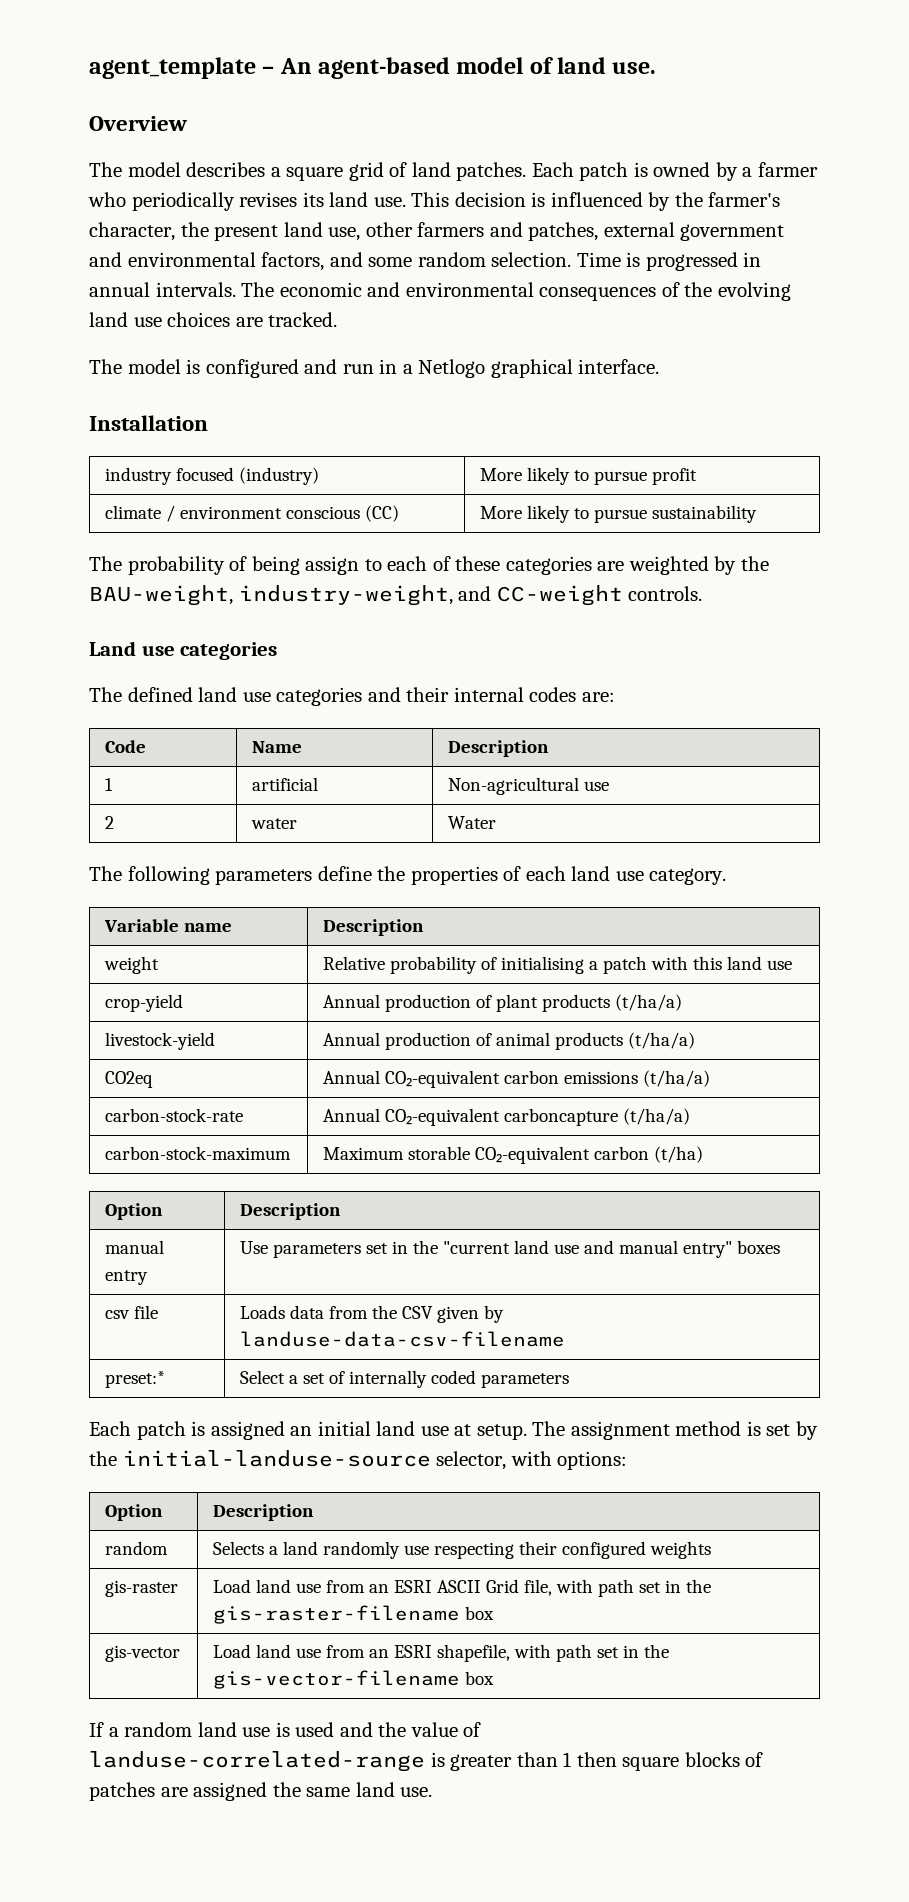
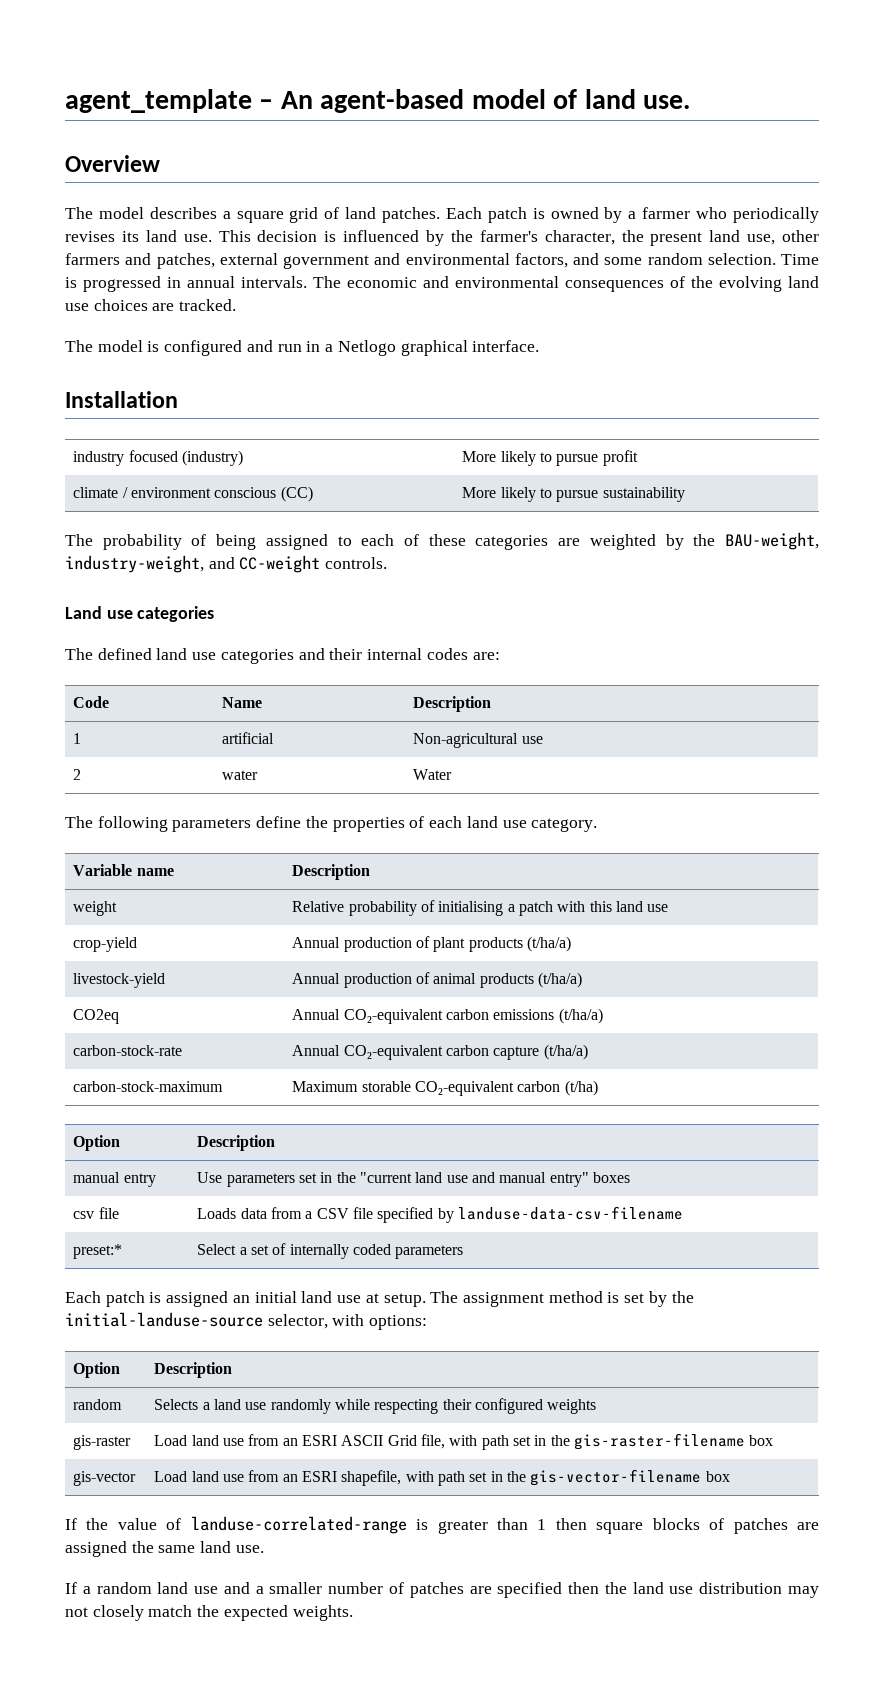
[305,556,360,575] assign -> [265,534,328,550] assigned
[504,1108,619,1126] carboncapture -> [446,1045,540,1060] carbon capture
[372,1305,480,1323] the CSV given -> [305,1207,434,1223] a CSV file specified
[323,1541,430,1559] randomly use -> [245,1399,371,1414] use randomly while
[108,1722,373,1737] a random land use is used and -> (77, 1524) none
(433, 1792) none -> [65,1582,820,1598] [65,1605,353,1621] // If a random land use and a smaller number of patches are specified then the land use distribution may not closely match the expected weights.

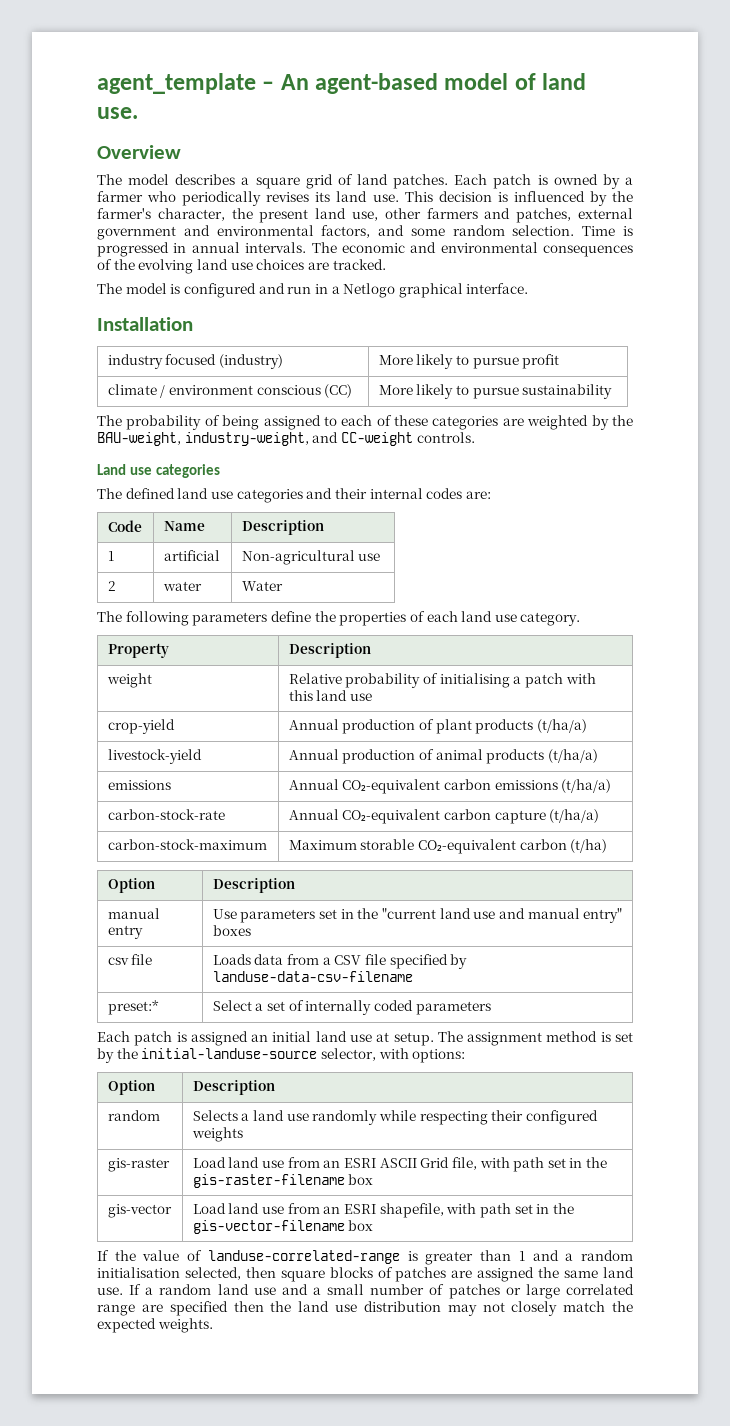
[73,864,174,876] Variable name -> [107,643,169,658] Property
[73,1009,120,1024] CO2eq -> [107,780,171,790] emissions
(547, 1524) none -> [532,1250,634,1261] [97,1267,241,1280] and a random initialisation selected,
(264, 1549) // -> (123, 1291) none
[269,1582,323,1594] smaller -> [327,1284,365,1295] small
(464, 1590) none -> [505,1284,635,1299] [97,1304,135,1316] or large correlated range

